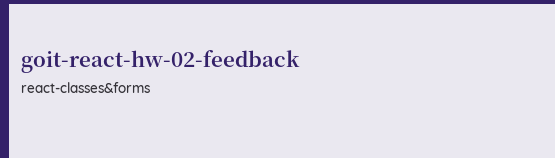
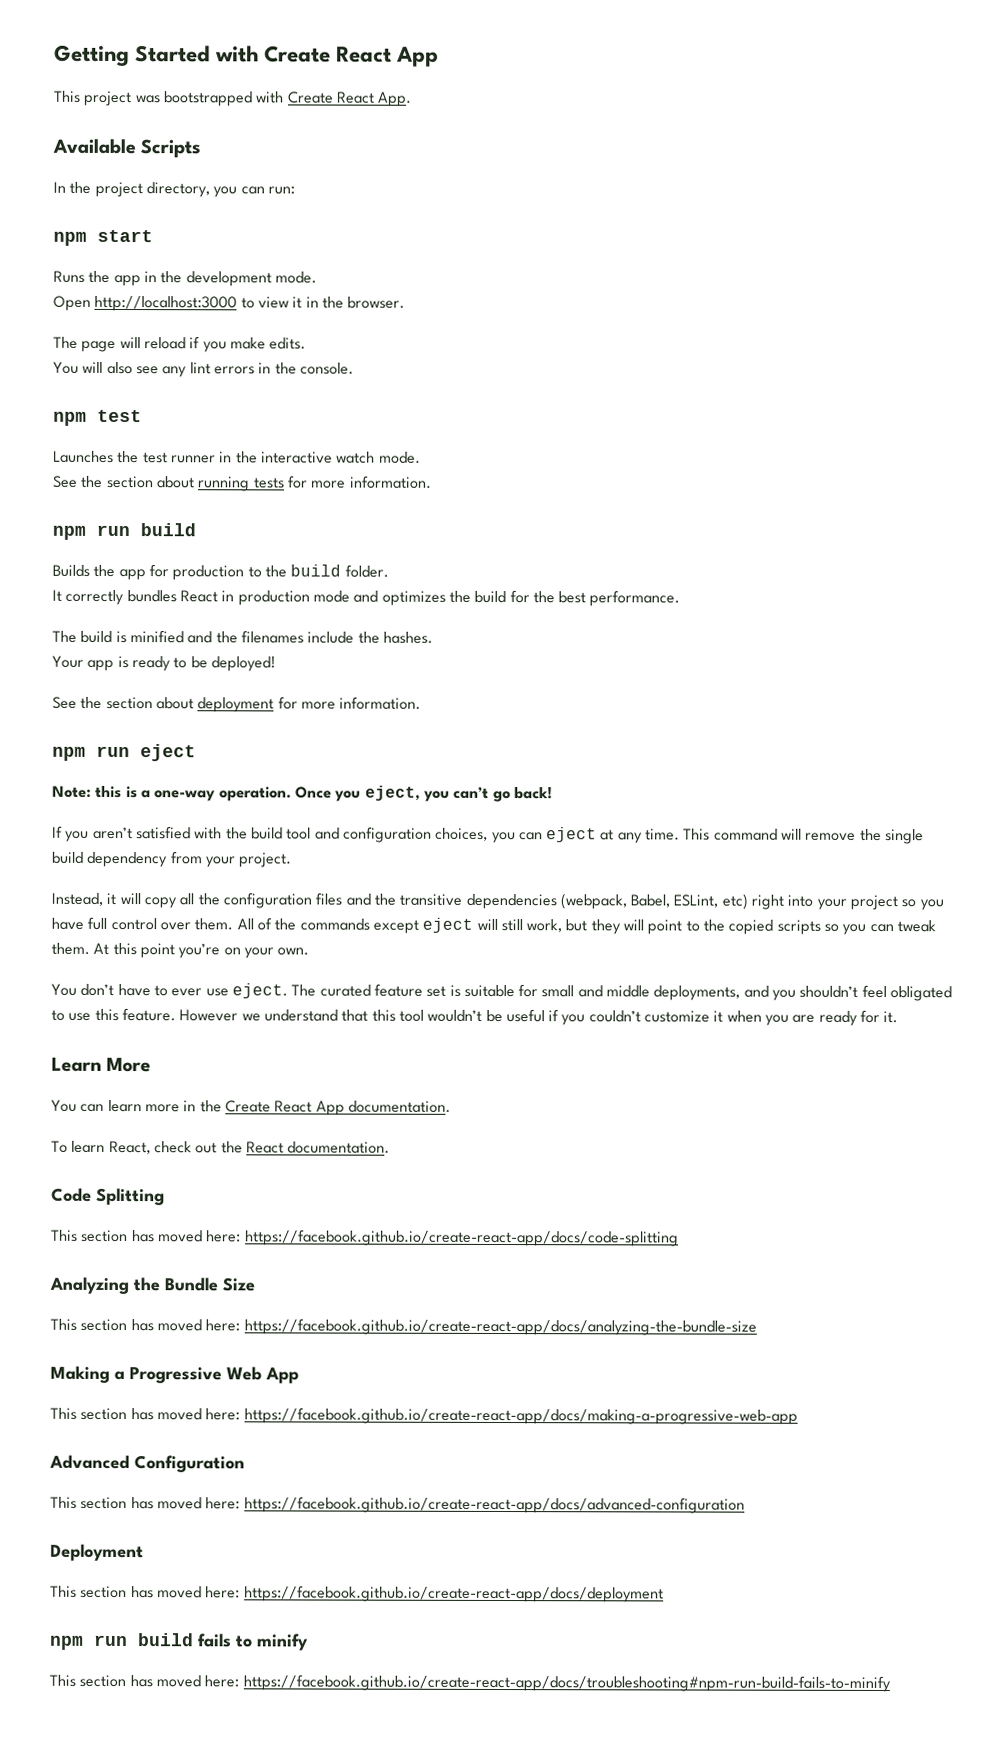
[21,50,300,73] [21,82,150,93] goit-react-hw-02-feedback // react-classes&forms -> [54,44,440,67] [54,90,413,107] [52,138,202,159] [53,181,295,198] [53,229,153,246] [53,270,317,287] [53,295,406,312] [53,336,307,353] [53,361,354,378] [53,409,142,426] [53,450,421,464] [53,475,432,492] [52,523,196,540] [52,564,389,581] [52,589,681,607] [52,630,433,644] [52,655,276,672] [52,696,422,713] [52,744,196,762] [52,785,553,803] [52,825,925,845] [52,851,293,868] [51,892,944,911] [51,916,937,935] [51,942,310,959] [51,983,953,1002] [51,1008,899,1026] [51,1056,152,1073] [51,1099,451,1116] [51,1140,391,1155] [51,1187,165,1206] [51,1229,679,1247] [49,1276,255,1295] [50,1318,757,1336] [50,1365,299,1384] [50,1407,798,1425] [49,1454,245,1473] [50,1496,745,1514] [50,1543,144,1562] [50,1585,664,1603] [49,1633,309,1651] [49,1674,891,1693] Getting Started with Create React App // This project was bootstrapped with Create React App. // Available Scripts // In the project directory, you can run: // npm start // Runs the app in the development mode. // Open http://localhost:3000 to view it in the browser. // The page will reload if you make edits. // You will also see any lint errors in the console. // npm test // Launches the test runner in the interactive watch mode. // See the section about running tests for more information. // npm run build // Builds the app for production to the build folder. // It correctly bundles React in production mode and optimizes the build for the best performance. // The build is minified and the filenames include the hashes. // Your app is ready to be deployed! // See the section about deployment for more information. // npm run eject // Note: this is a one-way operation. Once you eject, you can’t go back! // If you aren’t satisfied with the build tool and configuration choices, you can eject at any time. This command will remove the single build dependency from your project. // Instead, it will copy all the configuration files and the transitive dependencies (webpack, Babel, ESLint, etc) right into your project so you have full control over them. All of the commands except eject will still work, but they will point to the copied scripts so you can tweak them. At this point you’re on your own. // You don’t have to ever use eject. The curated feature set is suitable for small and middle deployments, and you shouldn’t feel obligated to use this feature. However we understand that this tool wouldn’t be useful if you couldn’t customize it when you are ready for it. // Learn More // You can learn more in the Create React App documentation. // To learn React, check out the React documentation. // Code Splitting // This section has moved here: https://facebook.github.io/create-react-app/docs/code-splitting // Analyzing the Bundle Size // This section has moved here: https://facebook.github.io/create-react-app/docs/analyzing-the-bundle-size // Making a Progressive Web App // This section has moved here: https://facebook.github.io/create-react-app/docs/making-a-progressive-web-app // Advanced Configuration // This section has moved here: https://facebook.github.io/create-react-app/docs/advanced-configuration // Deployment // This section has moved here: https://facebook.github.io/create-react-app/docs/deployment // npm run build fails to minify // This section has moved here: https://facebook.github.io/create-react-app/docs/troubleshooting#npm-run-build-fails-to-minify

